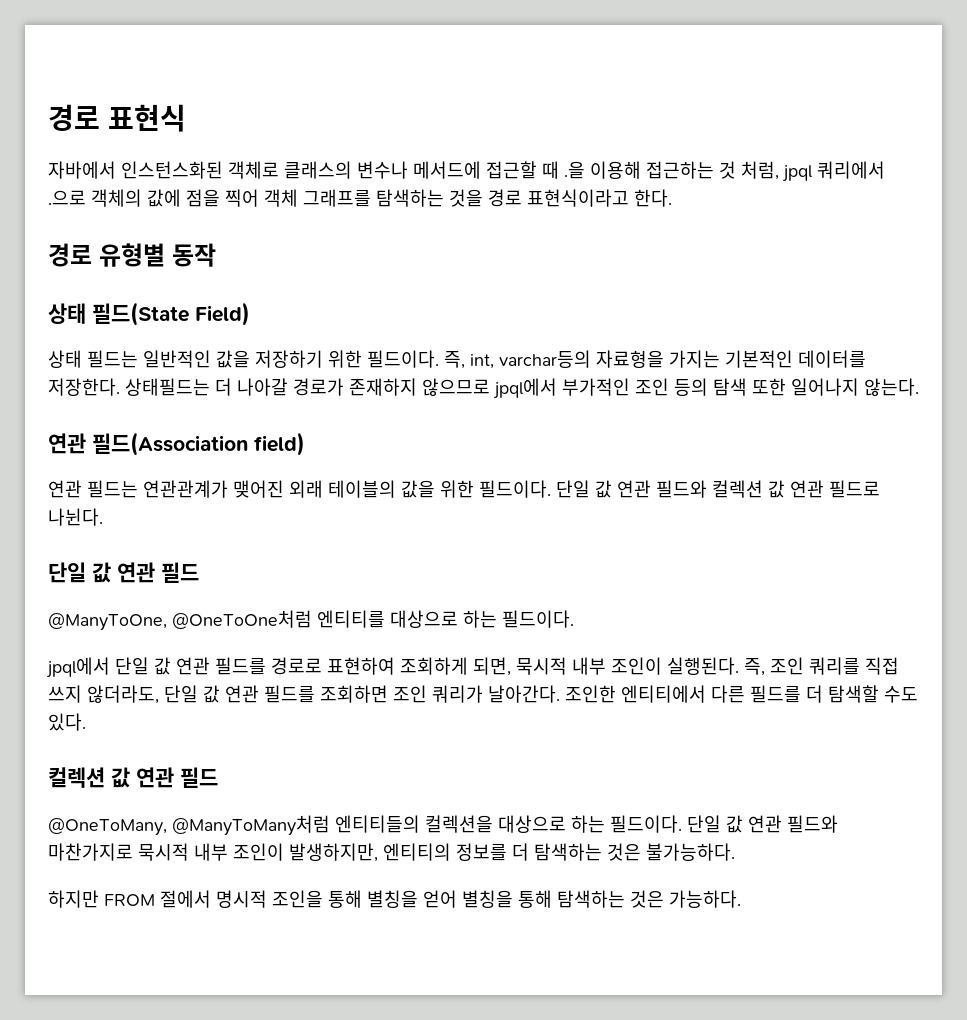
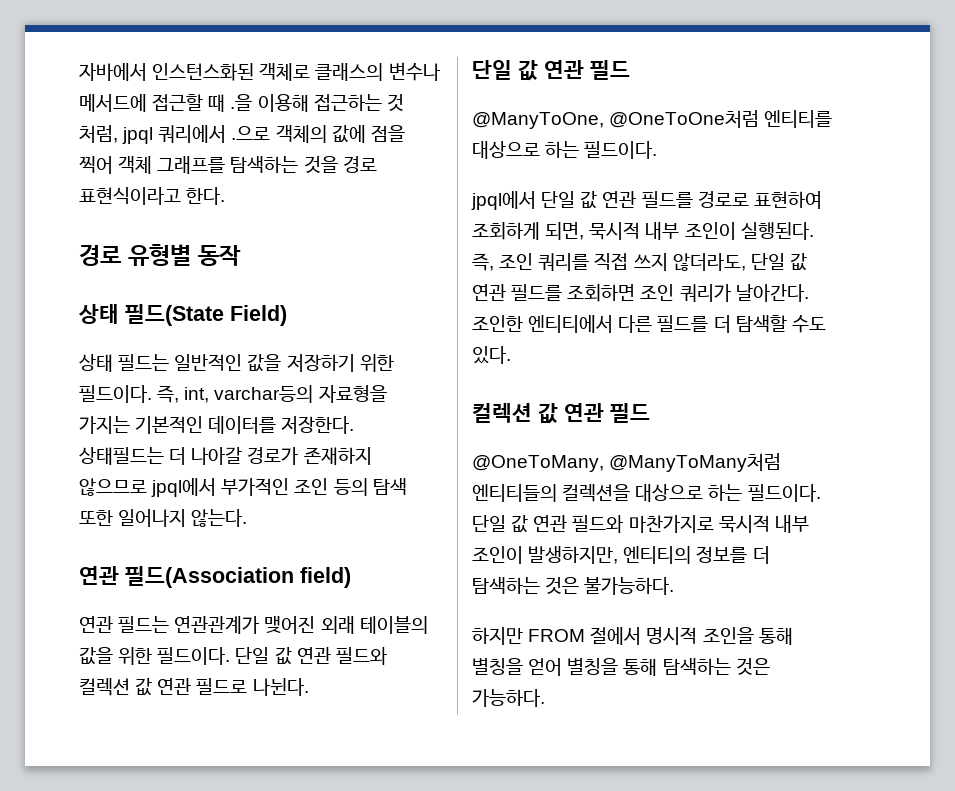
[48,104,186,132] 경로 표현식 // -> (79, 72) none

